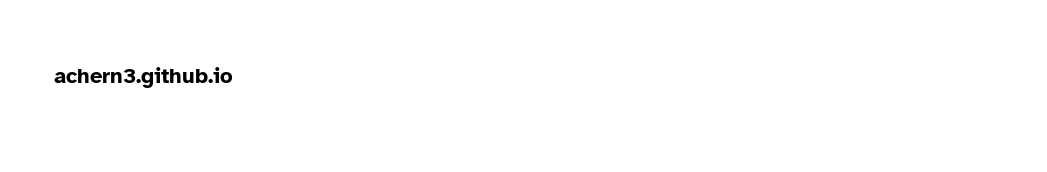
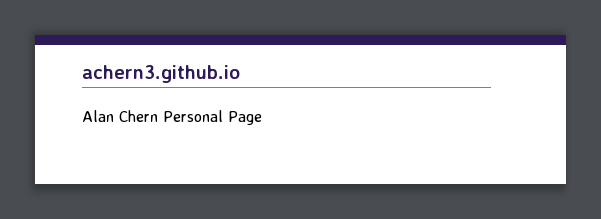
(233, 77) none -> [82,110,262,125] // Alan Chern Personal Page

